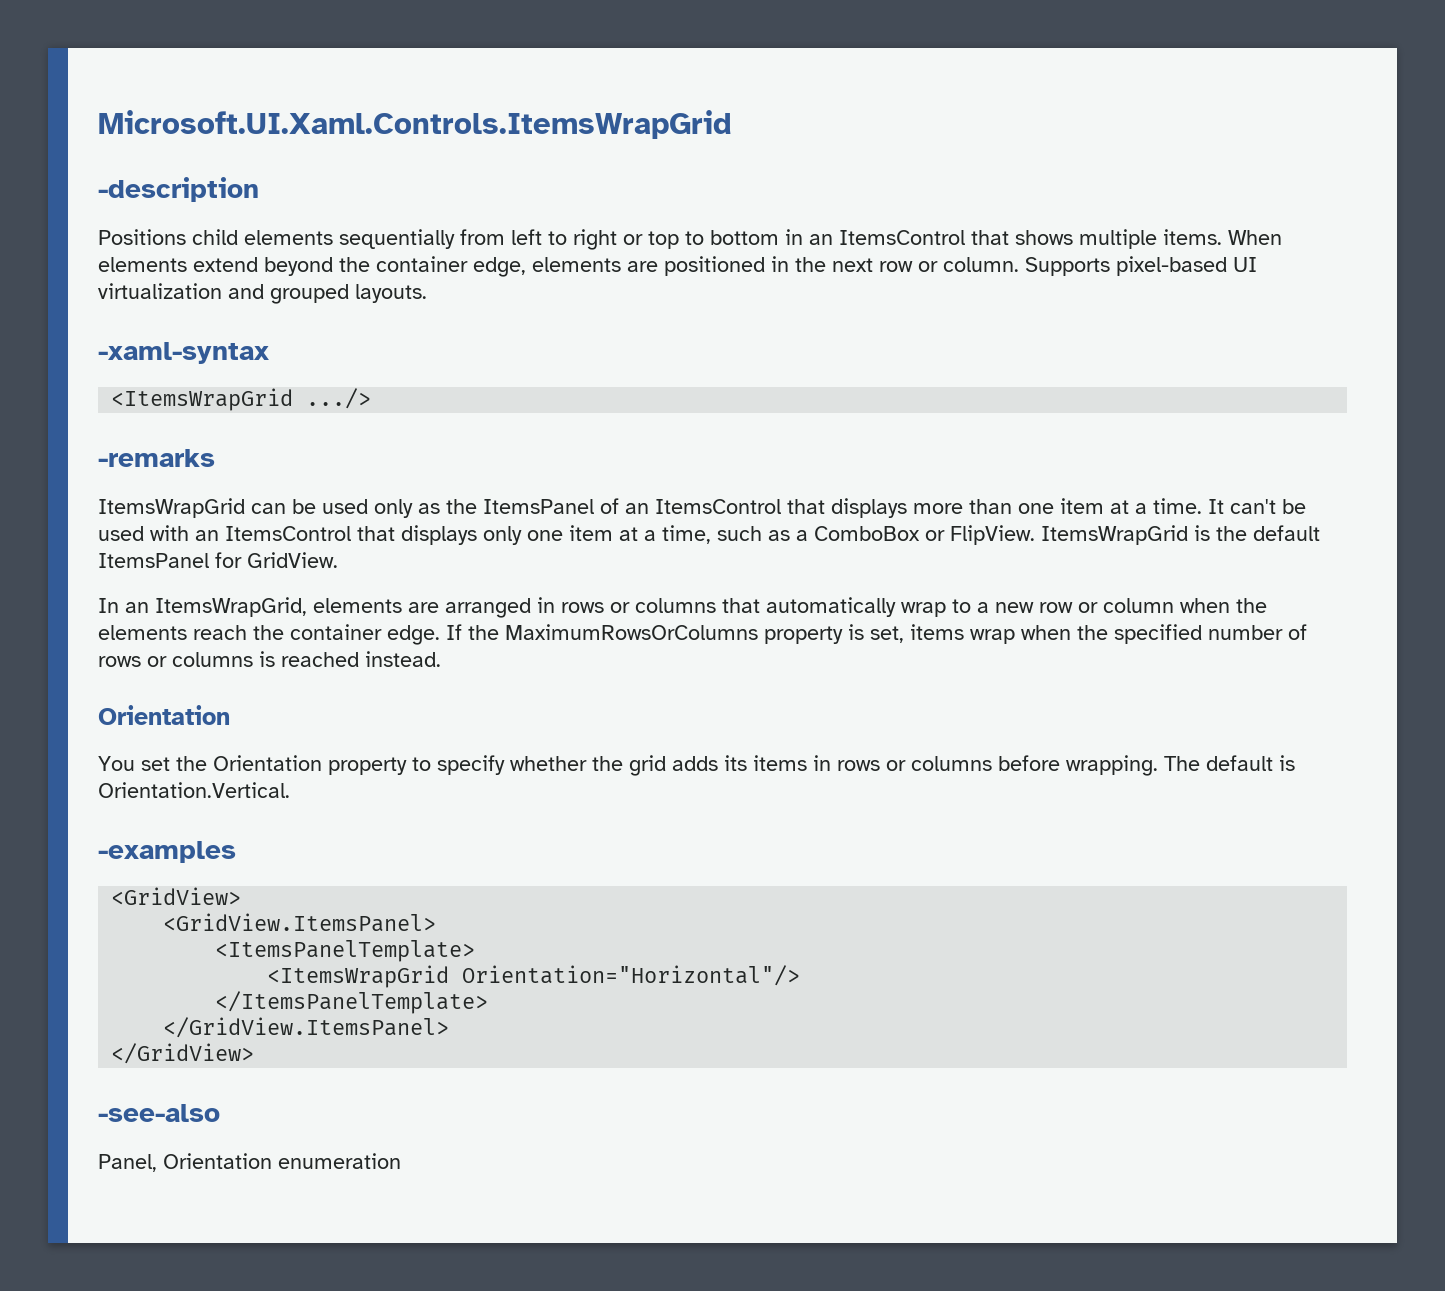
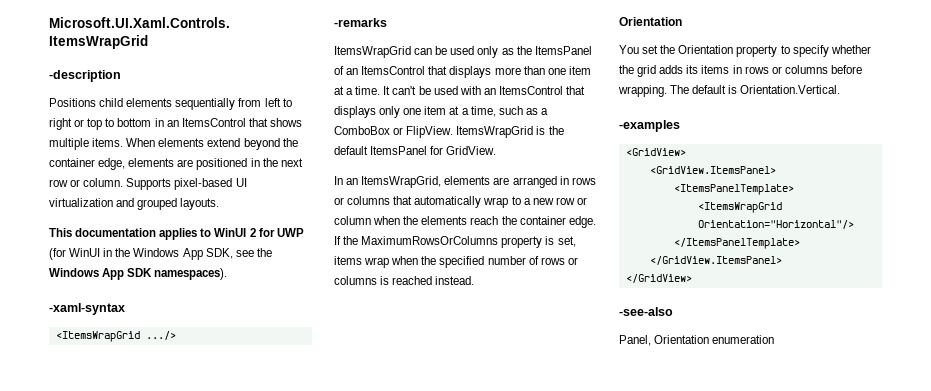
(427, 293) none -> [49,228,304,240] [49,248,272,260] [49,268,228,280] // This documentation applies to WinUI 2 for UWP (for WinUI in the Windows App SDK, see the Windows App SDK namespaces).

